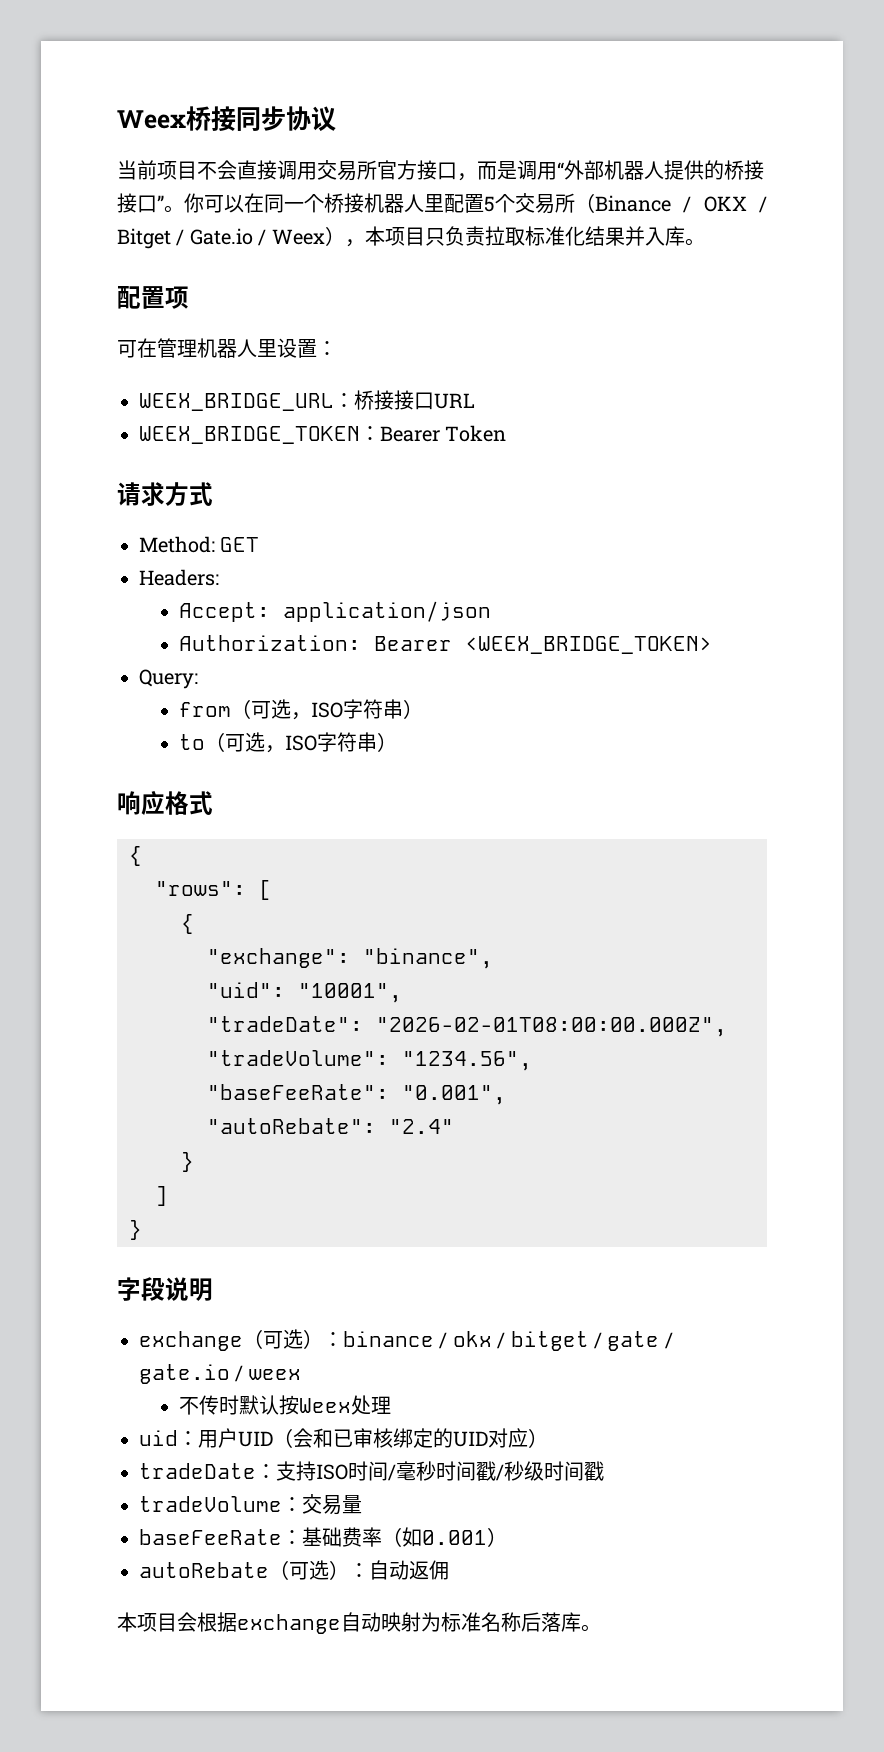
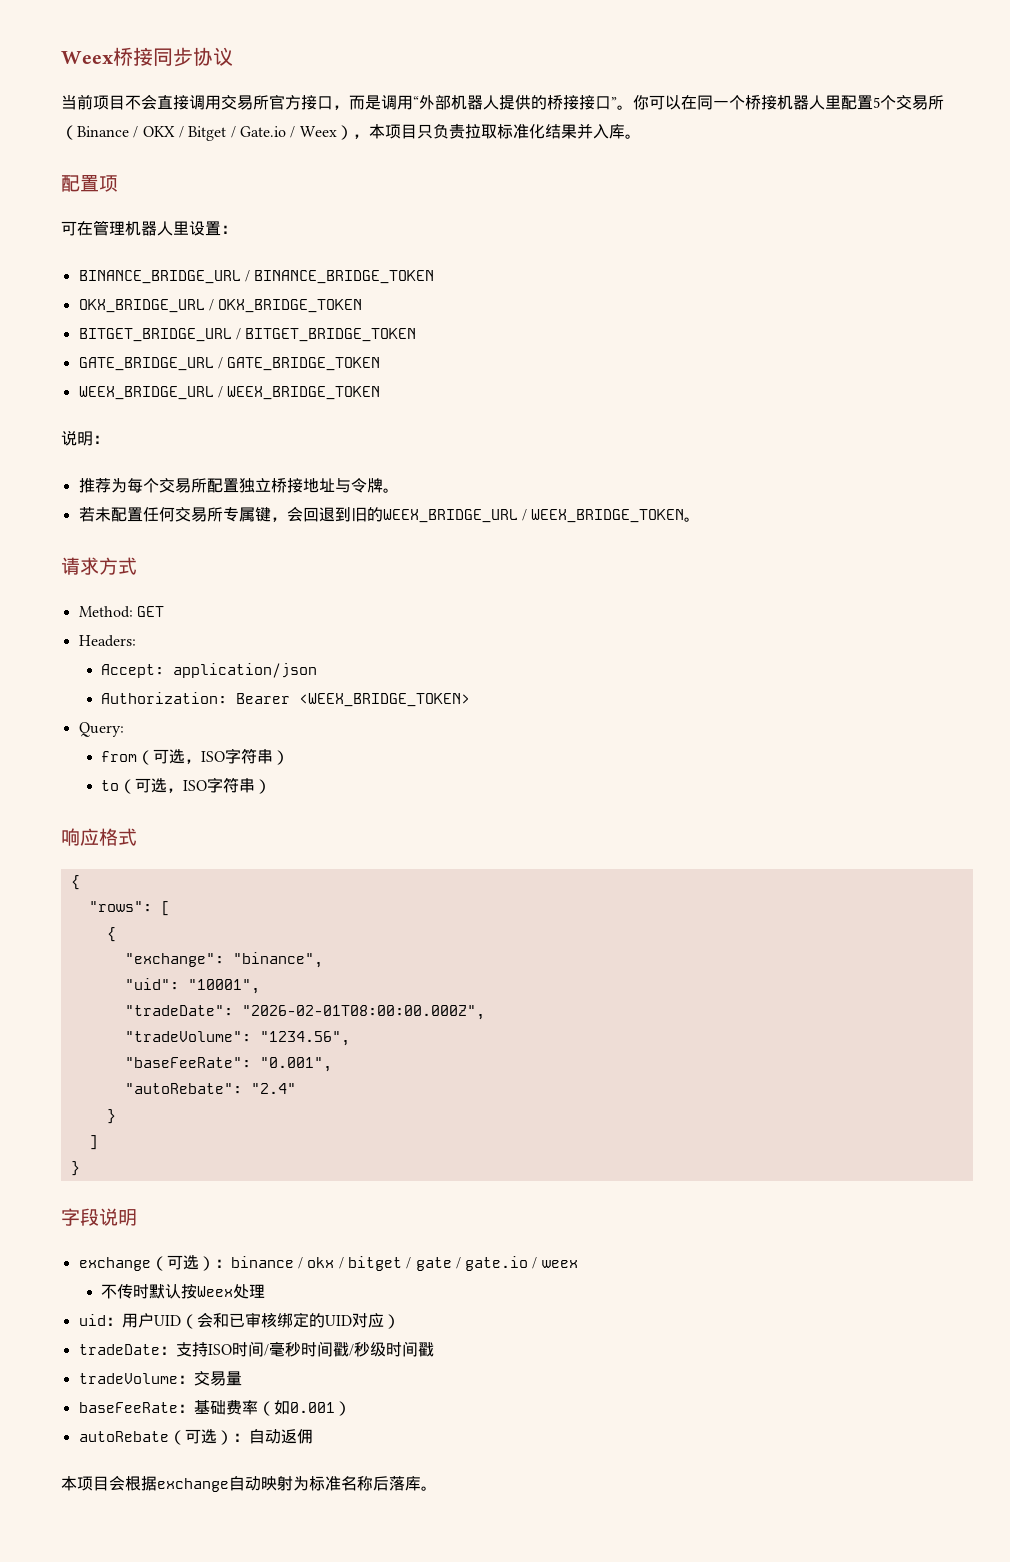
[139,390,475,411] [139,425,507,444] WEEX_BRIDGE_URL：桥接接口URL // WEEX_BRIDGE_TOKEN：Bearer Token -> [78,270,435,284] [78,299,363,313] [78,328,417,342] [78,357,381,371] [78,386,381,400] [61,430,109,446] [78,478,399,493] [78,506,701,523] BINANCE_BRIDGE_URL / BINANCE_BRIDGE_TOKEN // OKX_BRIDGE_URL / OKX_BRIDGE_TOKEN // BITGET_BRIDGE_URL / BITGET_BRIDGE_TOKEN // GATE_BRIDGE_URL / GATE_BRIDGE_TOKEN // WEEX_BRIDGE_URL / WEEX_BRIDGE_TOKEN // 说明： // 推荐为每个交易所配置独立桥接地址与令牌。 // 若未配置任何交易所专属键，会回退到旧的WEEX_BRIDGE_URL / WEEX_BRIDGE_TOKEN。

